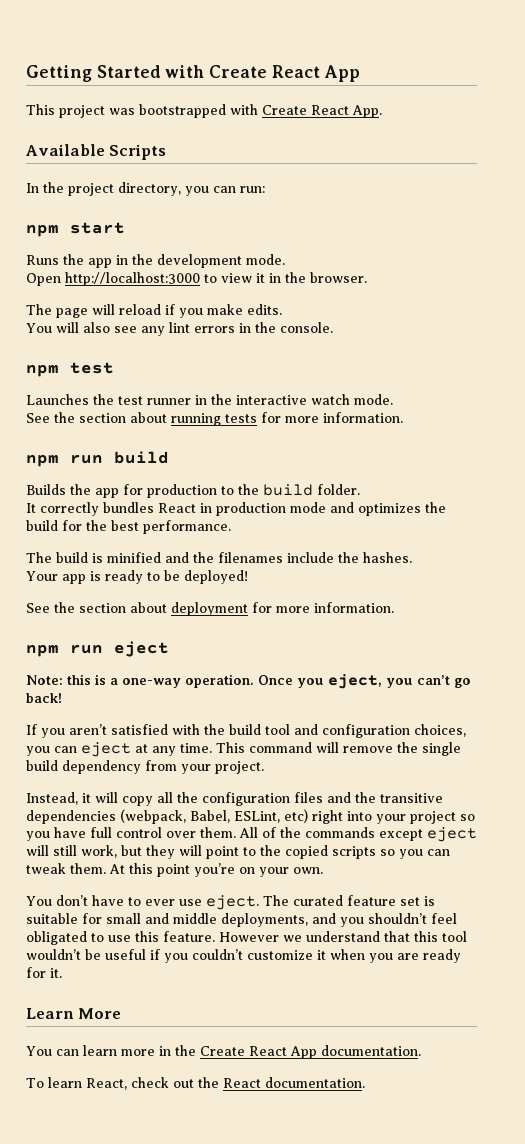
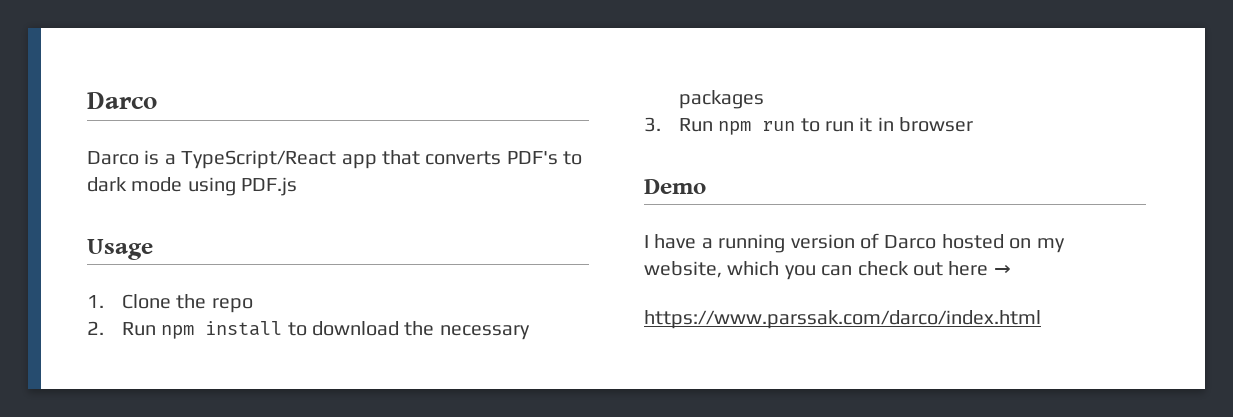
[26,65,360,82] [26,104,382,118] [26,144,167,160] [26,182,265,196] [26,222,125,237] [26,254,285,268] [26,272,367,286] [26,304,282,318] [26,322,333,336] [26,362,114,377] [26,394,393,405] [26,412,403,426] [26,451,169,467] [26,484,360,498] [26,502,446,516] [26,520,231,534] [26,552,412,563] [26,570,248,584] [26,602,394,616] [26,641,169,657] [26,674,471,689] [26,693,62,703] [26,724,466,738] [26,742,461,757] [26,760,264,774] [26,792,443,806] [26,809,475,824] [26,827,477,842] [26,845,450,859] [26,863,323,877] [26,895,435,910] [26,913,457,927] [26,931,467,945] [26,949,461,963] [26,967,62,978] [26,1008,122,1019] [26,1045,421,1059] [26,1077,365,1090] Getting Started with Create React App // This project was bootstrapped with Create React App. // Available Scripts // In the project directory, you can run: // npm start // Runs the app in the development mode. // Open http://localhost:3000 to view it in the browser. // The page will reload if you make edits. // You will also see any lint errors in the console. // npm test // Launches the test runner in the interactive watch mode. // See the section about running tests for more information. // npm run build // Builds the app for production to the build folder. // It correctly bundles React in production mode and optimizes the build for the best performance. // The build is minified and the filenames include the hashes. // Your app is ready to be deployed! // See the section about deployment for more information. // npm run eject // Note: this is a one-way operation. Once you eject, you can’t go back! // If you aren’t satisfied with the build tool and configuration choices, you can eject at any time. This command will remove the single build dependency from your project. // Instead, it will copy all the configuration files and the transitive dependencies (webpack, Babel, ESLint, etc) right into your project so you have full control over them. All of the commands except eject will still work, but they will point to the copied scripts so you can tweak them. At this point you’re on your own. // You don’t have to ever use eject. The curated feature set is suitable for small and middle deployments, and you shouldn’t feel obligated to use this feature. However we understand that this tool wouldn’t be useful if you couldn’t customize it when you are ready for it. // Learn More // You can learn more in the Create React App documentation. // To learn React, check out the React documentation. -> [87,92,157,109] [87,150,583,169] [87,177,298,196] [87,239,153,260] [87,294,253,313] [87,321,530,340] [678,90,764,109] [644,117,974,135] [644,179,706,194] [644,233,1065,253] [644,261,1011,280] [644,310,1041,329] Darco // Darco is a TypeScript/React app that converts PDF's to dark mode using PDF.js // Usage // 1. Clone the repo // 2. Run npm install to download the necessary packages // 3. Run npm run to run it in browser // Demo // I have a running version of Darco hosted on my website, which you can check out here → // https://www.parssak.com/darco/index.html

